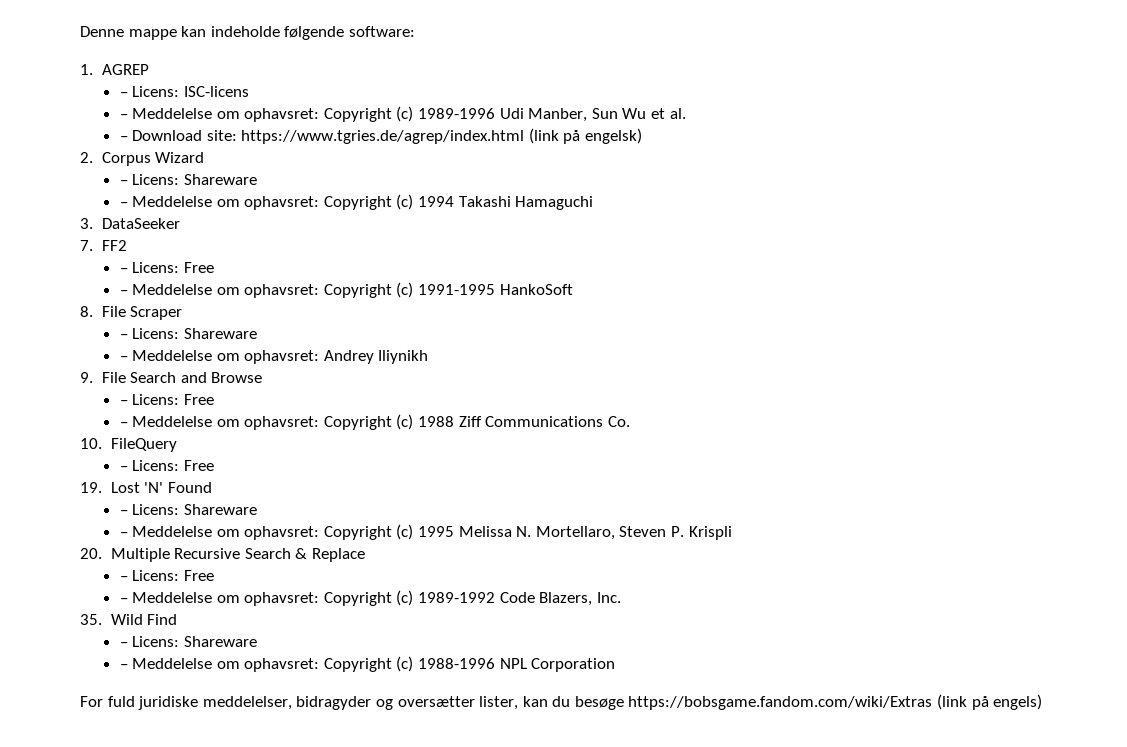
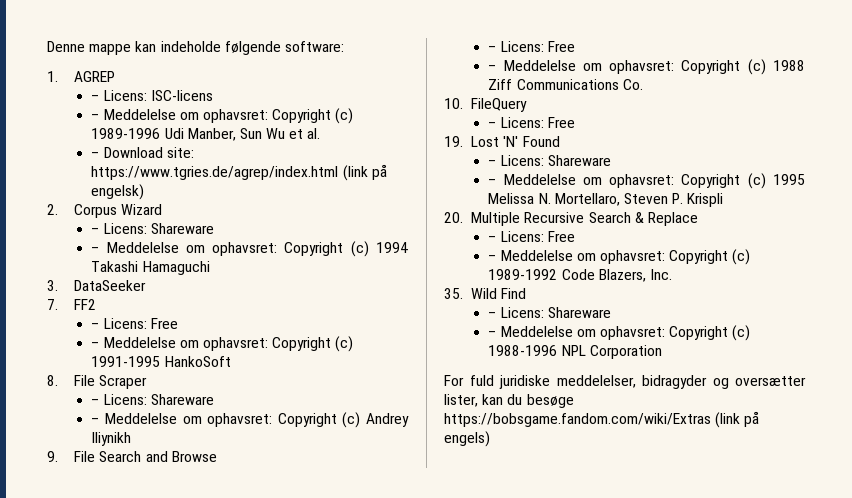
(320, 357) none -> [277,412,361,428] Copyright (c)

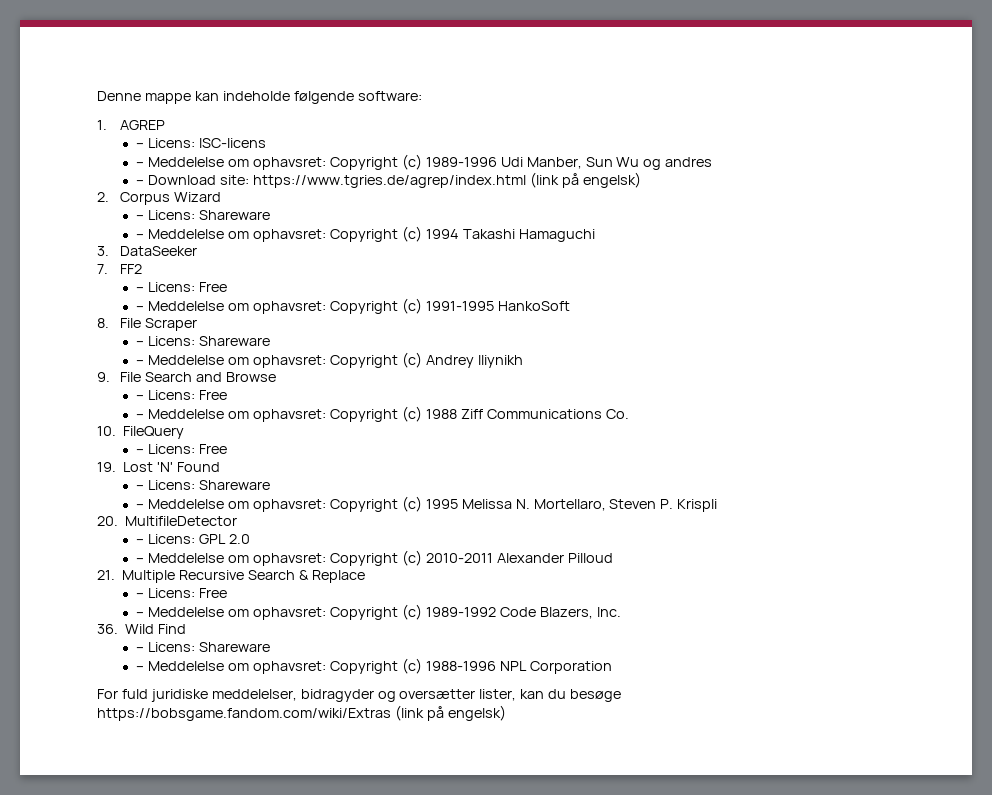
[289,128,321,139] et al. -> [643,157,713,170] og andres
(463, 217) none -> [125,516,238,526] [136,534,251,544] [136,550,613,566] [97,570,115,580] MultifileDetector // – Licens: GPL 2.0 // – Meddelelse om ophavsret: Copyright (c) 2010-2011 Alexander Pilloud // 21.
[444,288,463,299] 35. -> [97,624,118,634] 36.
[444,431,490,447] engels) -> [447,705,506,721] engelsk)

